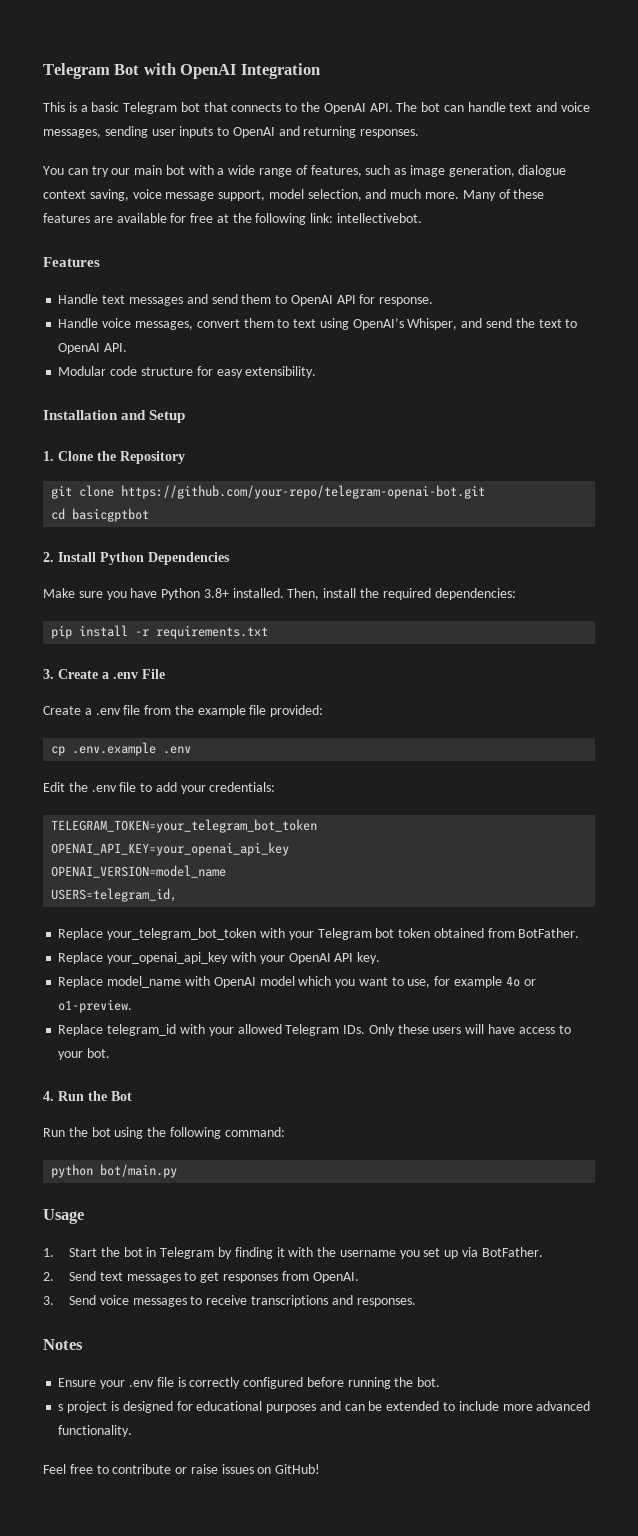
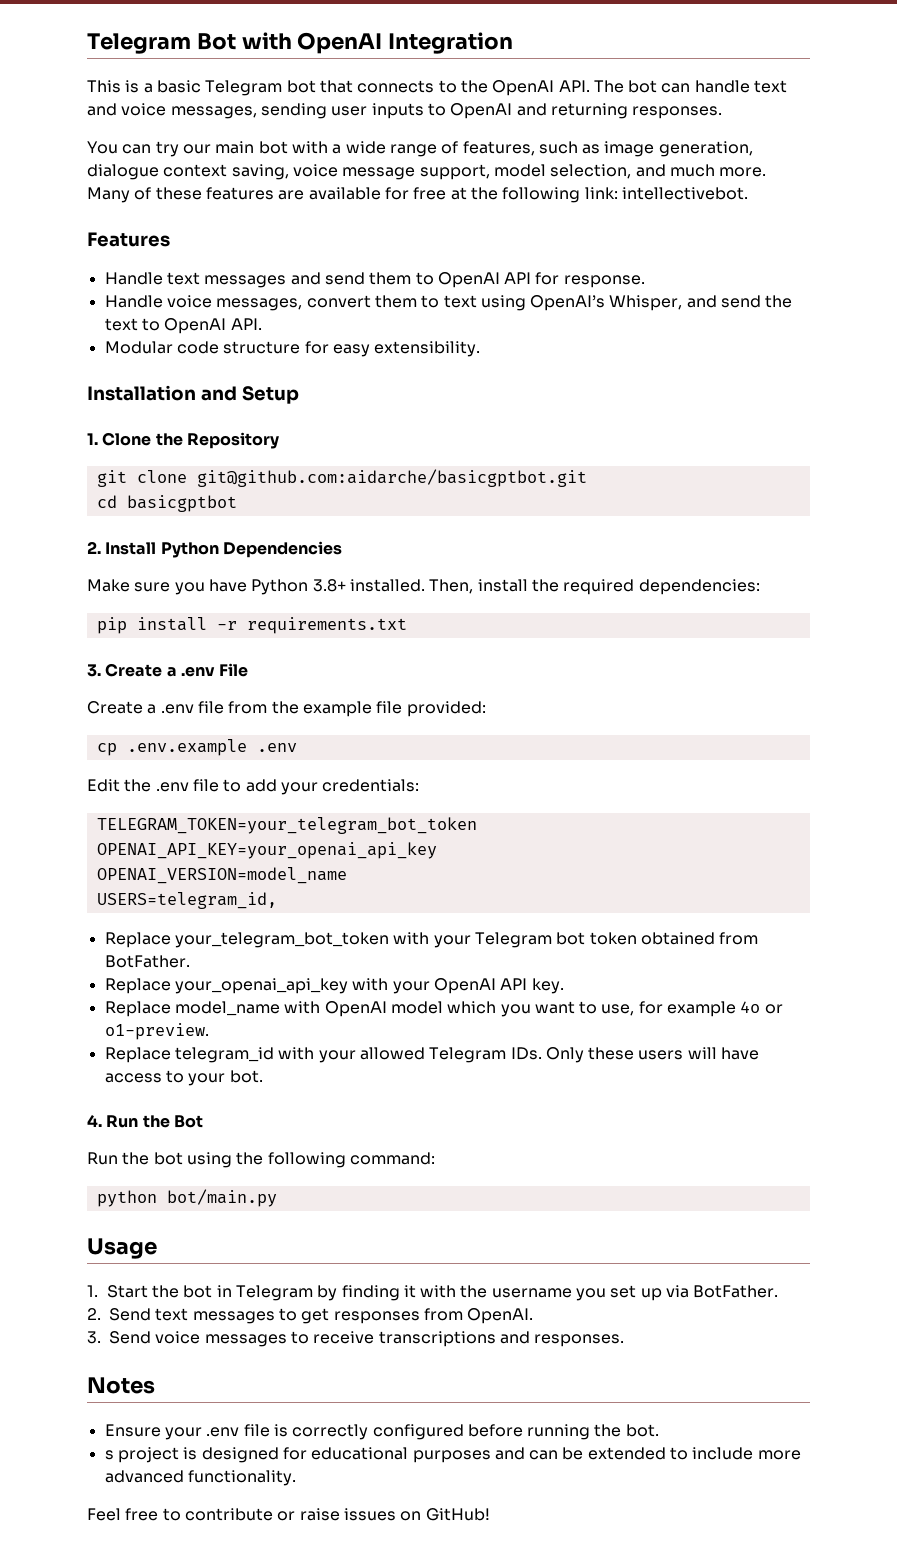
[121,485,486,499] https://github.com/your-repo/telegram-openai-bot.git -> [196,469,587,487] git@github.com:aidarche/basicgptbot.git

